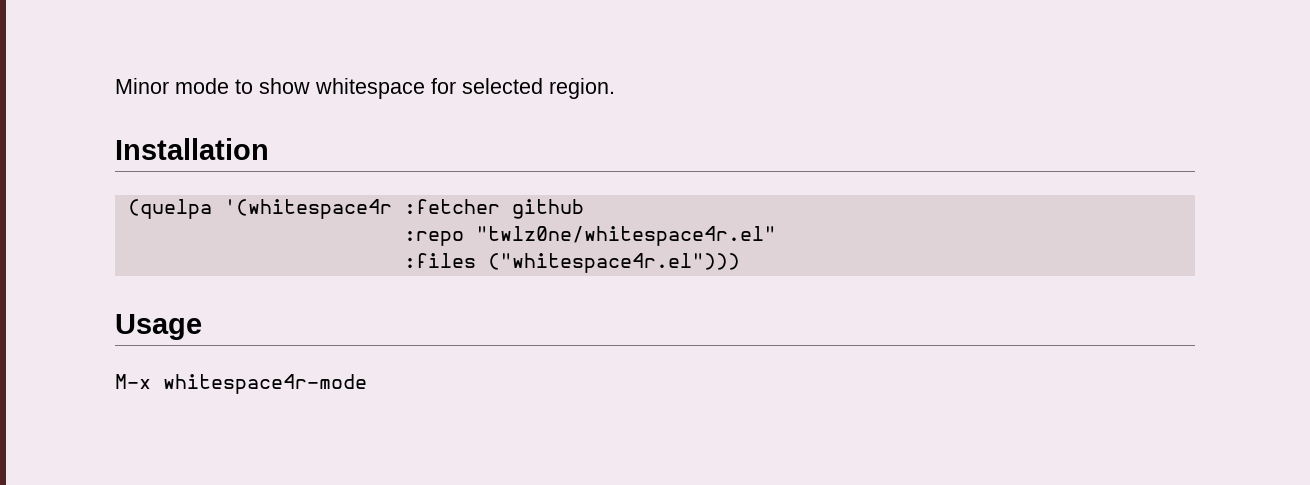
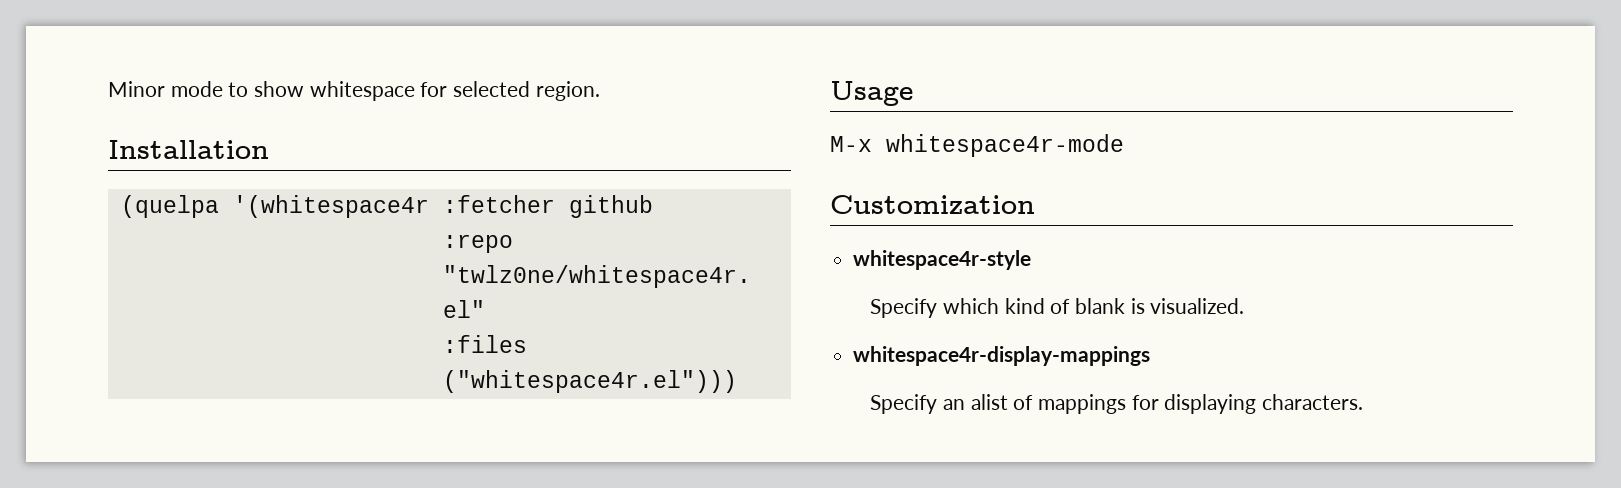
(367, 384) none -> [830,195,1035,214] [853,250,1032,270] [870,298,1245,318] [853,346,1151,366] [870,394,1364,414] // Customization // whitespace4r-style // Specify which kind of blank is visualized. // whitespace4r-display-mappings // Specify an alist of mappings for displaying characters.

